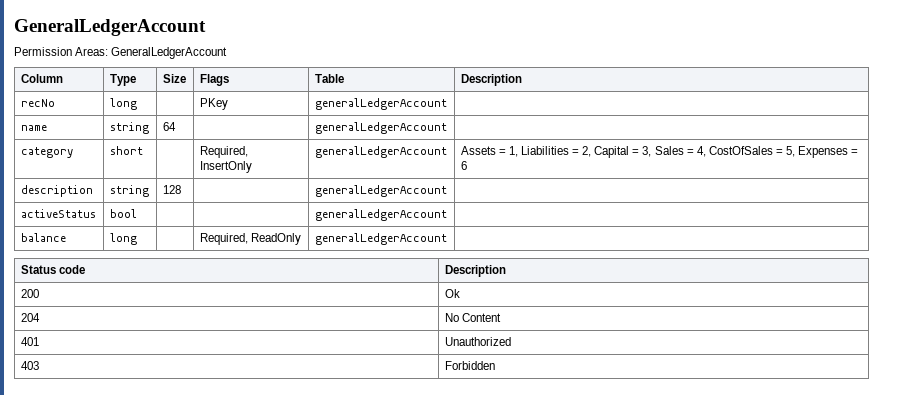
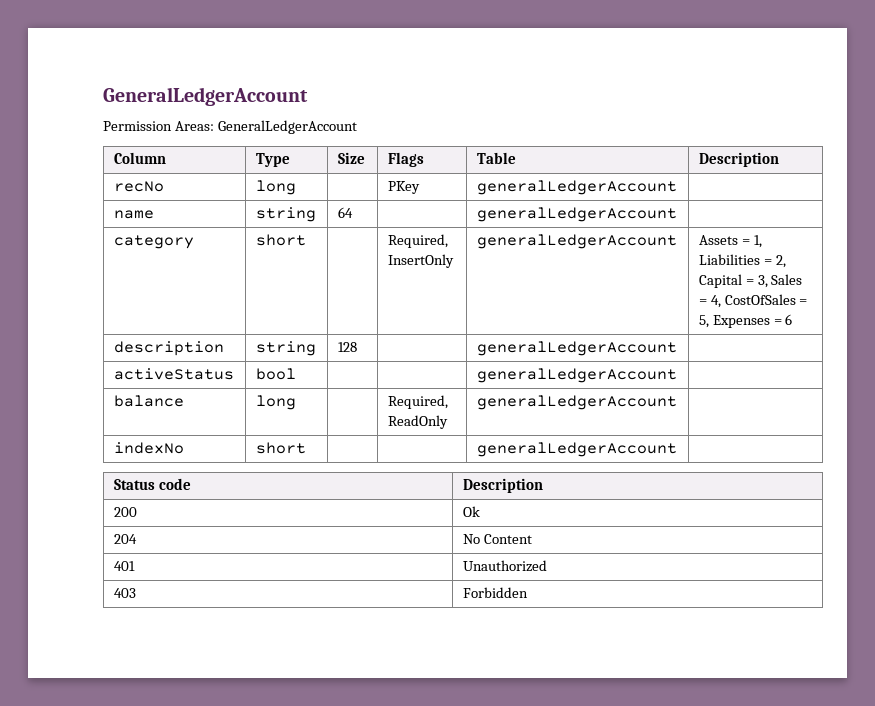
(447, 239) none -> [113,442,184,454] [255,442,306,454] [476,442,677,457] // indexNo | short | | | generalLedgerAccount |

